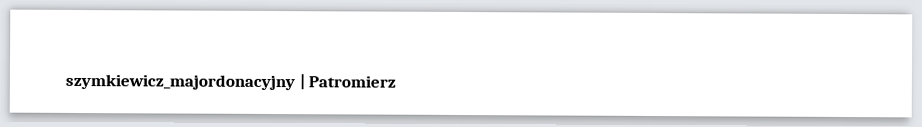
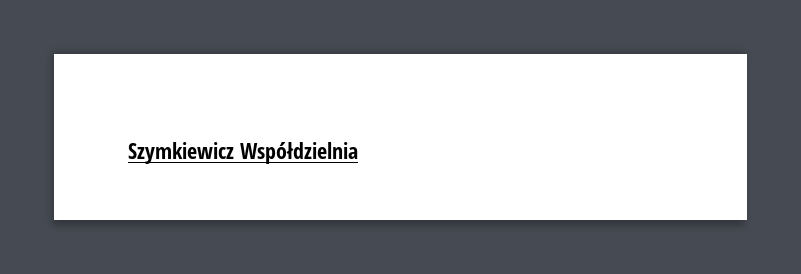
[65,73,397,91] szymkiewicz_majordonacyjny | Patromierz -> [128,142,358,164] Szymkiewicz Współdzielnia

